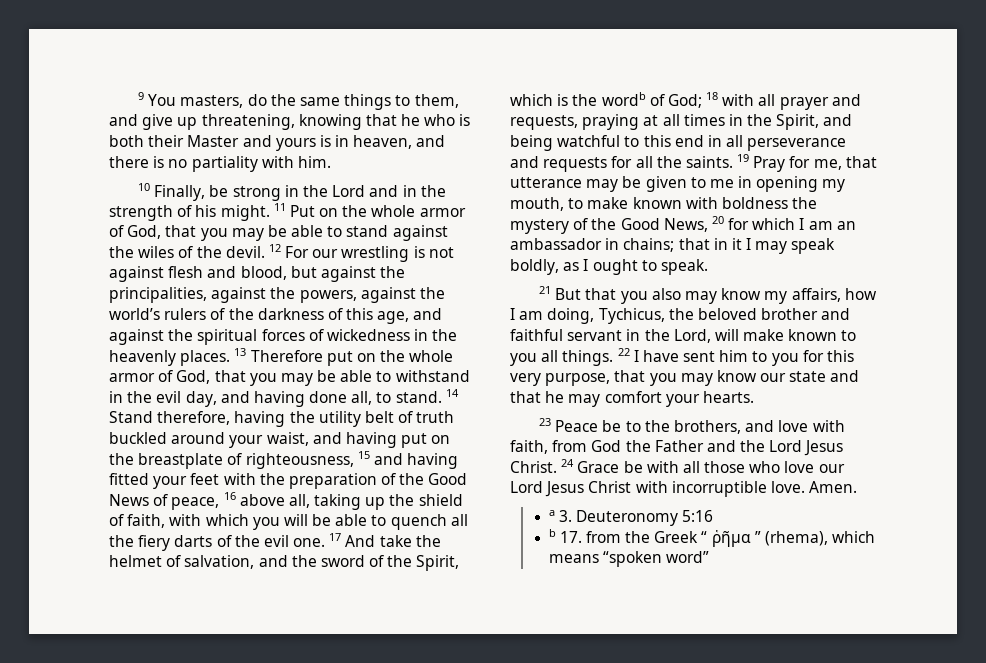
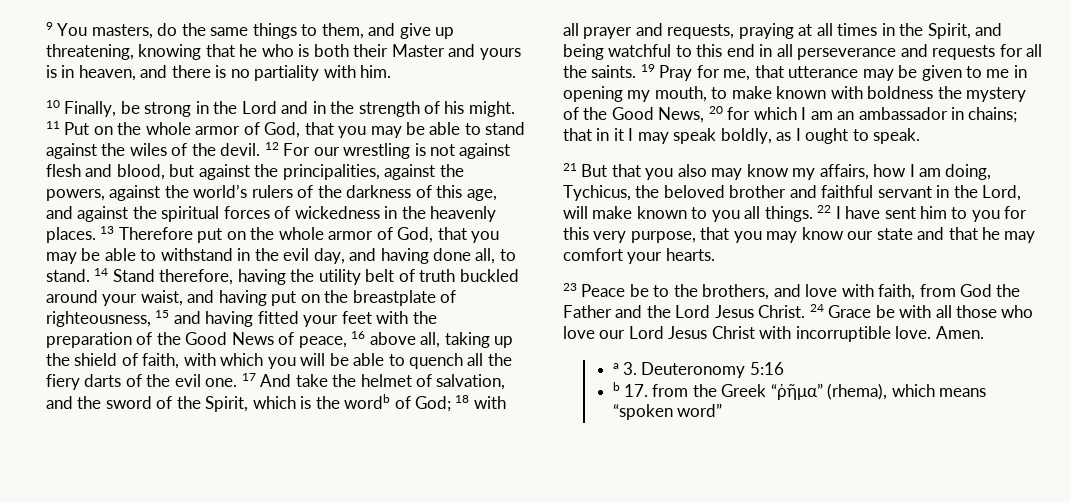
[701,530,761,547] “ ῥῆμα ” -> [770,383,823,400] “ῥῆμα”

